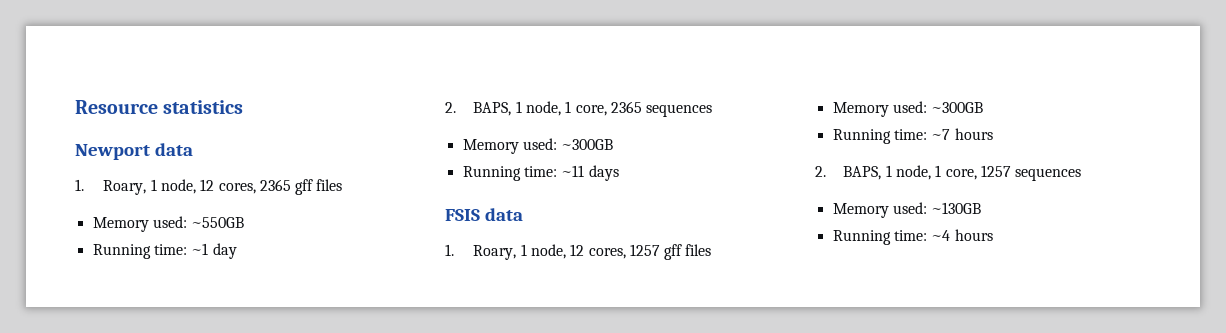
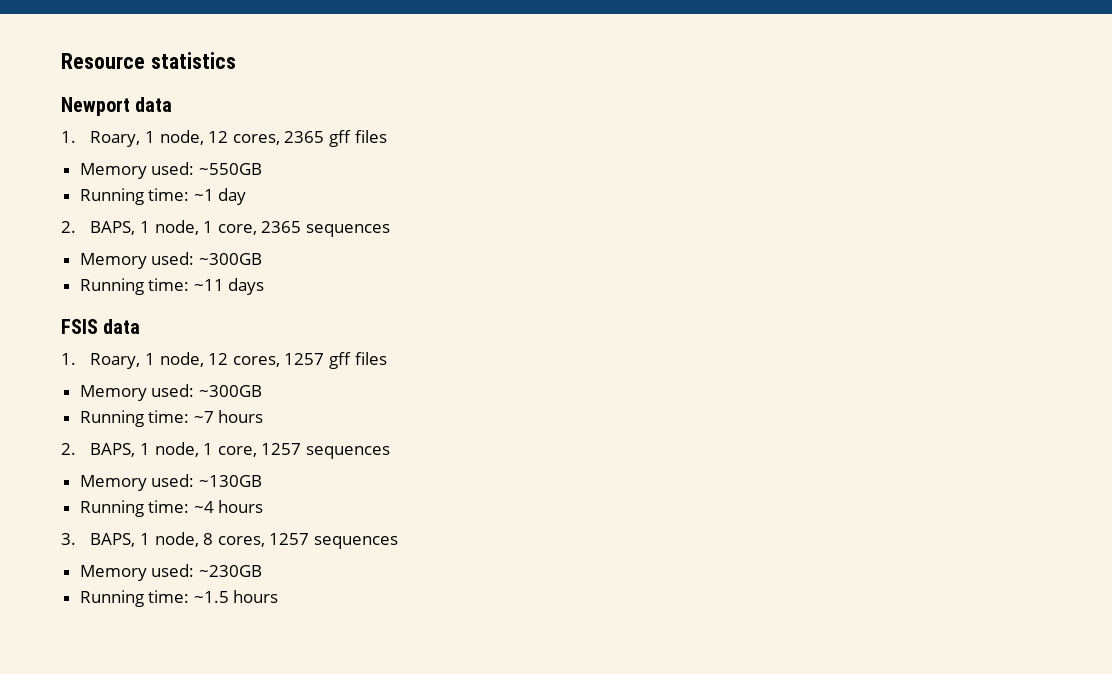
(993, 235) none -> [61,532,399,549] [79,564,262,581] [79,590,279,607] // 3. BAPS, 1 node, 8 cores, 1257 sequences // Memory used: ~230GB // Running time: ~1.5 hours

